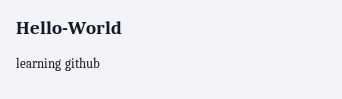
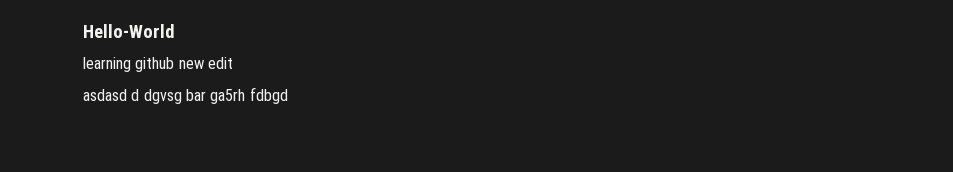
(100, 64) none -> [178,57,233,69] [83,87,288,104] new edit // asdasd d dgvsg bar ga5rh fdbgd

